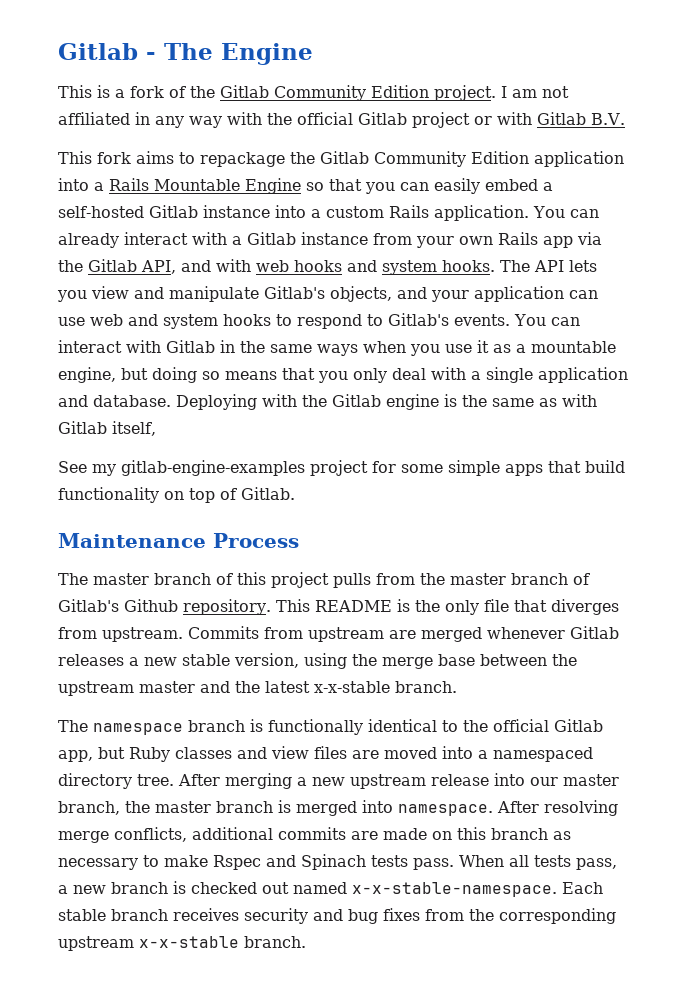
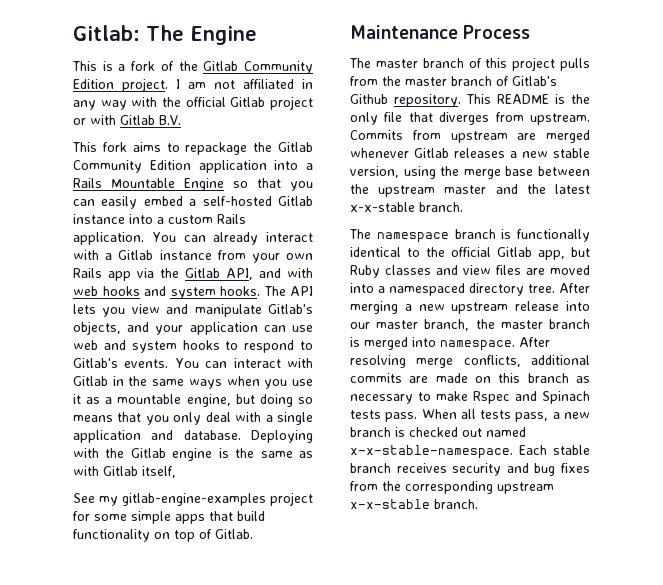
[58,43,156,60] Gitlab - -> [73,25,140,41] Gitlab:

